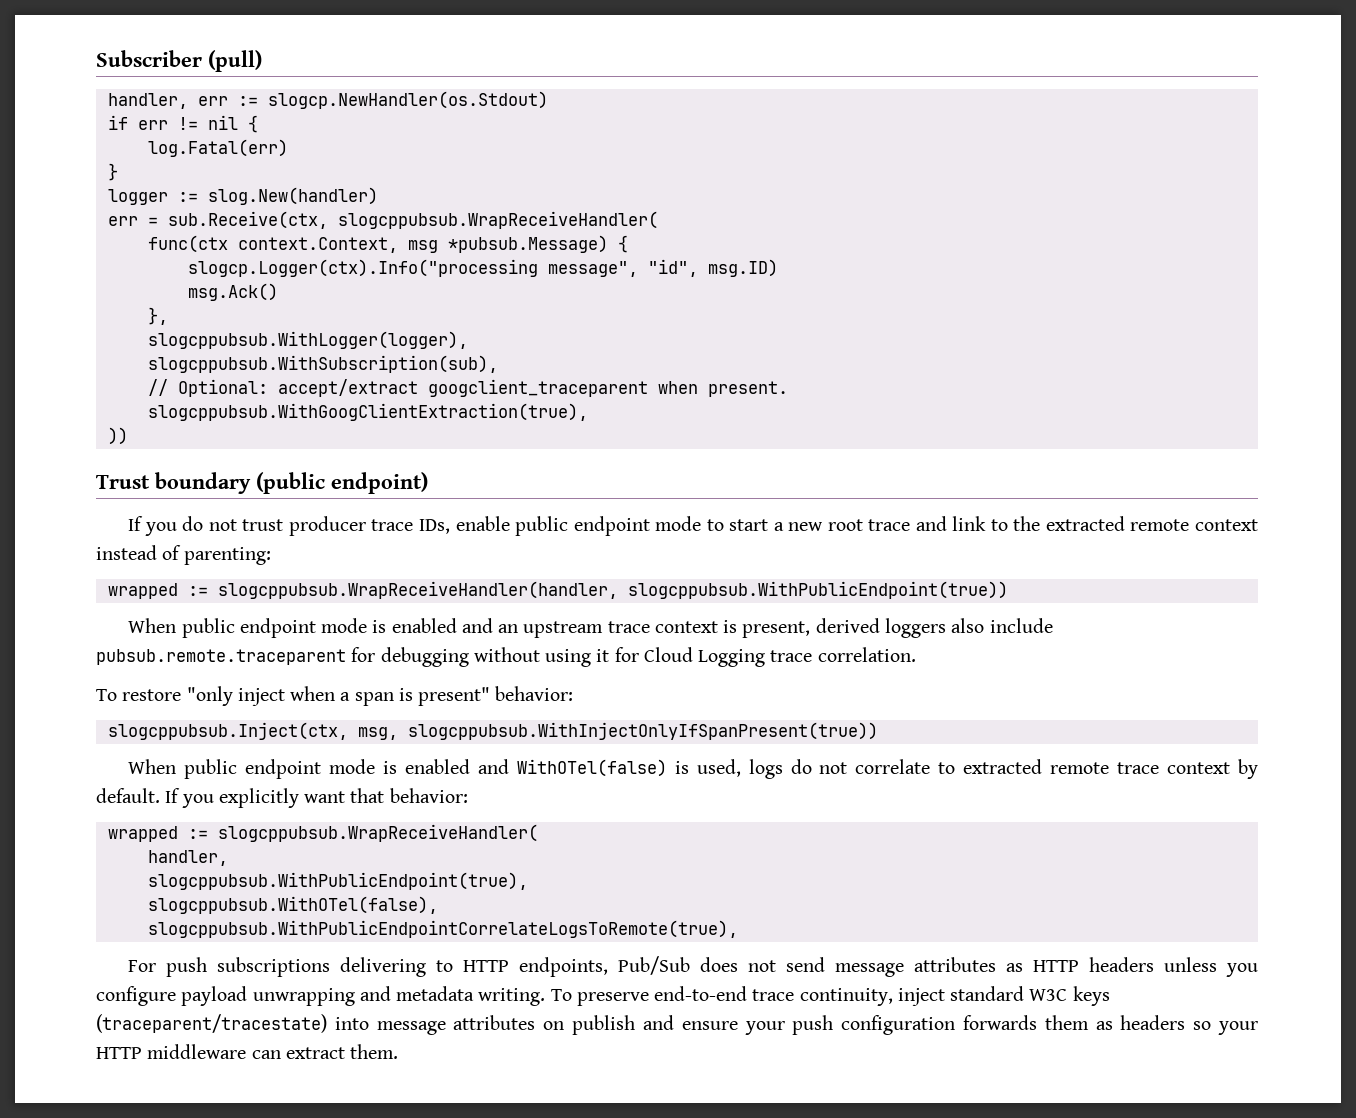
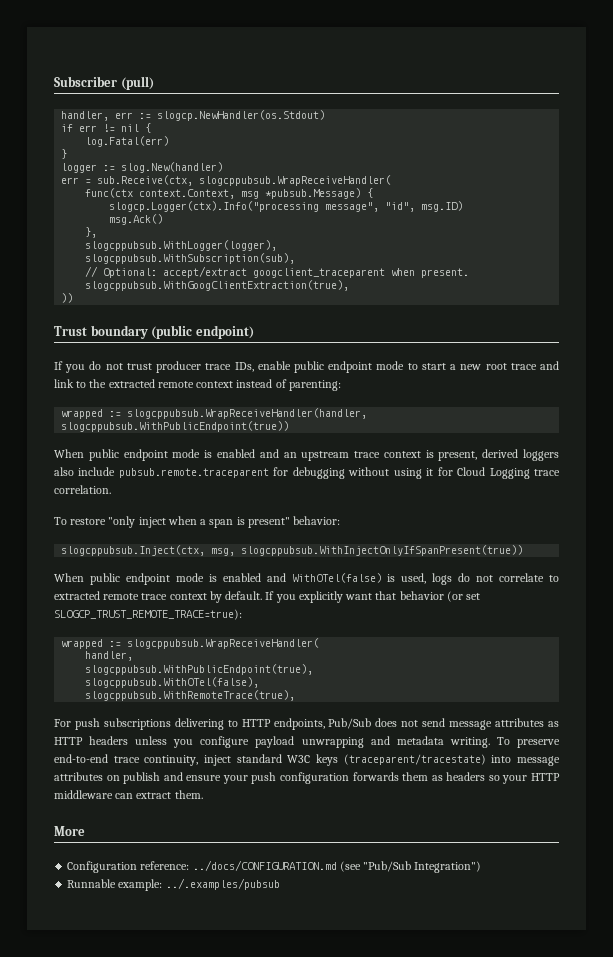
[389,788,468,803] behavior: -> [399,591,481,602] [54,609,242,620] behavior (or set SLOGCP_TRUST_REMOTE_TRACE=true):
[147,920,738,938] slogcppubsub.WithPublicEndpointCorrelateLogsToRemote(true), -> [85,690,296,701] slogcppubsub.WithRemoteTrace(true),
(399, 1051) none -> [54,826,85,836] [67,860,482,873] [67,878,280,891] // More // Configuration reference: ../docs/CONFIGURATION.md (see "Pub/Sub Integration") // Runnable example: ../.examples/pubsub

